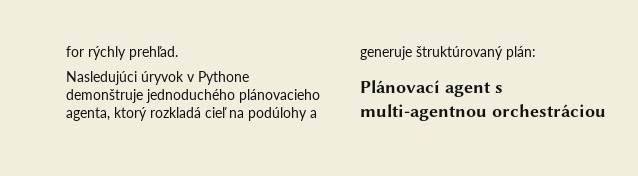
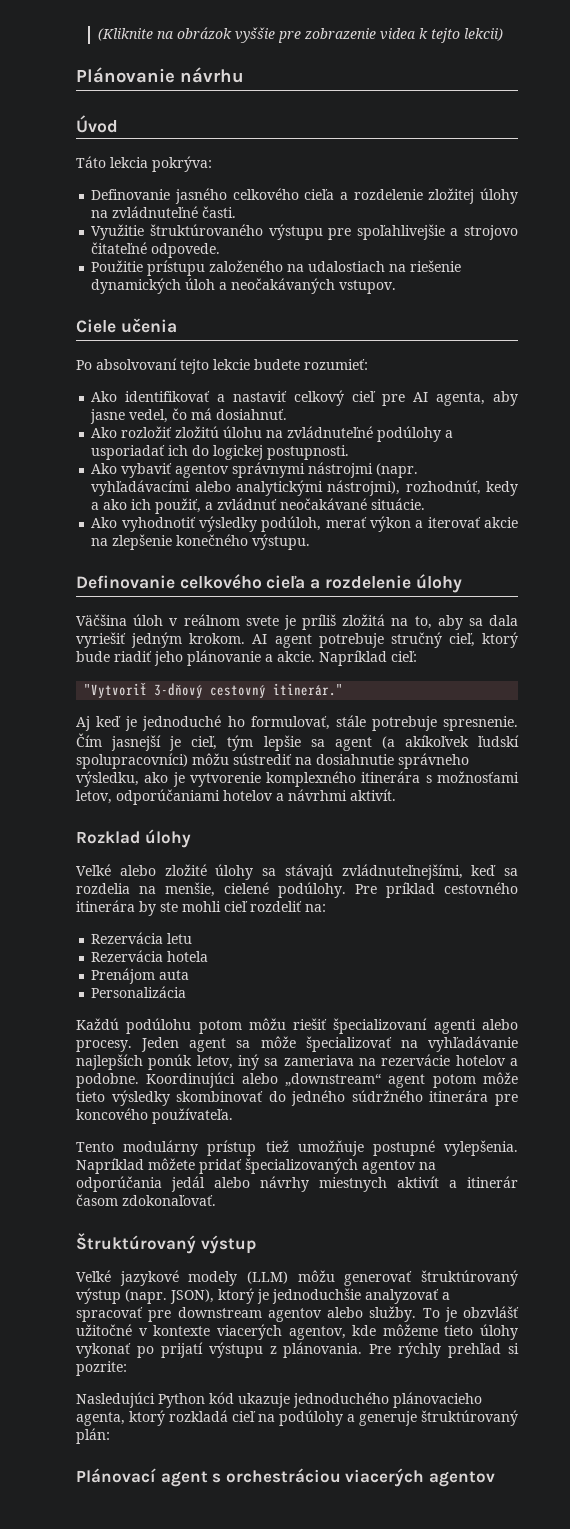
[66,46,178,60] [66,71,249,85] [66,89,143,103] for rýchly prehľad. // Nasledujúci úryvok v Pythone demonštruje -> [98,27,504,43] [76,67,244,83] [76,115,118,133] [76,156,212,172] [91,188,518,204] [91,206,237,218] [91,224,518,240] [91,242,221,258] [91,260,462,276] [91,278,397,294] [76,318,177,333] [76,358,368,374] [91,390,518,406] [90,408,288,424] [91,426,454,442] [91,445,350,460] [91,462,419,478] [91,480,518,496] [91,498,426,514] [91,516,518,532] [91,534,311,550] [76,574,462,593] [76,614,519,630] [76,632,518,648] [76,650,417,666] [84,683,344,698] [76,715,518,731] [76,733,519,751] [76,753,469,769] [76,771,519,787] [76,789,396,805] [76,829,191,848] [76,864,518,880] [76,882,518,898] [76,900,326,916] [91,932,193,944] [91,950,209,962] [91,968,190,984] [91,986,187,998] [76,1018,518,1034] [76,1036,518,1052] [76,1054,518,1070] [76,1072,518,1088] [76,1090,518,1106] [76,1108,233,1124] [76,1140,518,1156] [76,1158,436,1174] [76,1176,518,1192] [76,1194,216,1206] [76,1233,256,1254] [76,1270,518,1286] [76,1288,450,1304] [76,1306,519,1322] [76,1324,518,1340] [76,1342,520,1358] [76,1361,127,1376] [76,1392,290,1408] (Kliknite na obrázok vyššie pre zobrazenie videa k tejto lekcii) // Plánovanie návrhu // Úvod // Táto lekcia pokrýva: // Definovanie jasného celkového cieľa a rozdelenie zložitej úlohy na zvládnuteľné časti. // Využitie štruktúrovaného výstupu pre spoľahlivejšie a strojovo čitateľné odpovede. // Použitie prístupu založeného na udalostiach na riešenie dynamických úloh a neočakávaných vstupov. // Ciele učenia // Po absolvovaní tejto lekcie budete rozumieť: // Ako identifikovať a nastaviť celkový cieľ pre AI agenta, aby jasne vedel, čo má dosiahnuť. // Ako rozložiť zložitú úlohu na zvládnuteľné podúlohy a usporiadať ich do logickej postupnosti. // Ako vybaviť agentov správnymi nástrojmi (napr. vyhľadávacími alebo analytickými nástrojmi), rozhodnúť, kedy a ako ich použiť, a zvládnuť neočakávané situácie. // Ako vyhodnotiť výsledky podúloh, merať výkon a iterovať akcie na zlepšenie konečného výstupu. // Definovanie celkového cieľa a rozdelenie úlohy // Väčšina úloh v reálnom svete je príliš zložitá na to, aby sa dala vyriešiť jedným krokom. AI agent potrebuje stručný cieľ, ktorý bude riadiť jeho plánovanie a akcie. Napríklad cieľ: // "Vytvoriť 3-dňový cestovný itinerár." // Aj keď je jednoduché ho formulovať, stále potrebuje spresnenie. Čím jasnejší je cieľ, tým lepšie sa agent (a akíkoľvek ľudskí spolupracovníci) môžu sústrediť na dosiahnutie správneho výsledku, ako je vytvorenie komplexného itinerára s možnosťami letov, odporúčaniami hotelov a návrhmi aktivít. // Rozklad úlohy // Veľké alebo zložité úlohy sa stávajú zvládnuteľnejšími, keď sa rozdelia na menšie, cielené podúlohy. Pre príklad cestovného itinerára by ste mohli cieľ rozdeliť na: // Rezervácia letu // Rezervácia hotela // Prenájom auta // Personalizácia // Každú podúlohu potom môžu riešiť špecializovaní agenti alebo procesy. Jeden agent sa môže špecializovať na vyhľadávanie najlepších ponúk letov, iný sa zameriava na rezervácie hotelov a podobne. Koordinujúci alebo „downstream“ agent potom môže tieto výsledky skombinovať do jedného súdržného itinerára pre koncového používateľa. // Tento modulárny prístup tiež umožňuje postupné vylepšenia. Napríklad môžete pridať špecializovaných agentov na odporúčania jedál alebo návrhy miestnych aktivít a itinerár časom zdokonaľovať. // Štruktúrovaný výstup // Veľké jazykové modely (LLM) môžu generovať štruktúrovaný výstup (napr. JSON), ktorý je jednoduchšie analyzovať a spracovať pre downstream agentov alebo služby. To je obzvlášť užitočné v kontexte viacerých agentov, kde môžeme tieto úlohy vykonať po prijatí výstupu z plánovania. Pre rýchly prehľad si pozrite: // Nasledujúci Python kód ukazuje
[360,104,606,121] multi-agentnou orchestráciou -> [225,1468,495,1487] orchestráciou viacerých agentov

